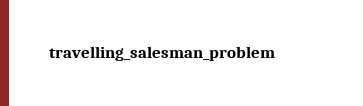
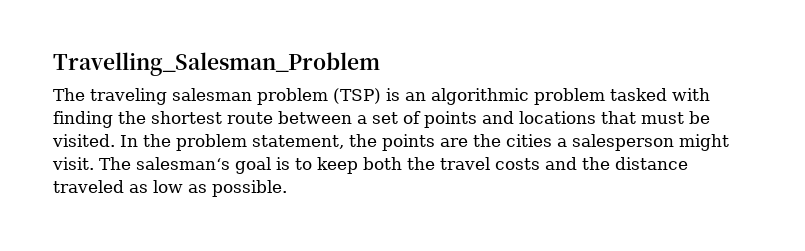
[49,46,275,61] travelling_salesman_problem -> [53,52,380,76] [53,88,710,105] [53,111,710,128] [52,134,729,151] [52,157,688,174] [53,180,287,197] Travelling_Salesman_Problem // The traveling salesman problem (TSP) is an algorithmic problem tasked with finding the shortest route between a set of points and locations that must be visited. In the problem statement, the points are the cities a salesperson might visit. The salesman‘s goal is to keep both the travel costs and the distance traveled as low as possible.

